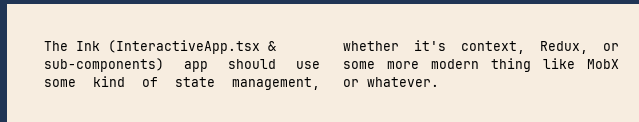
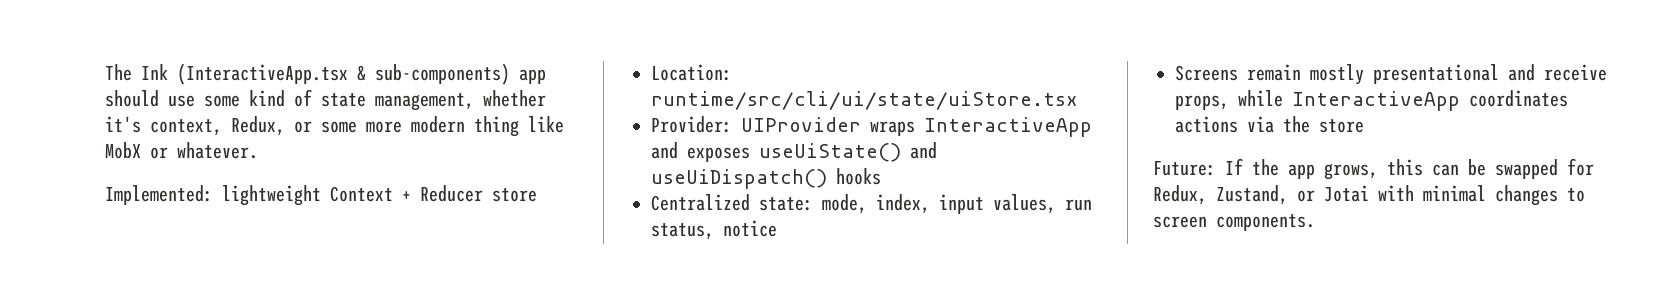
(439, 82) none -> [105,185,537,206] [651,64,732,81] [651,91,1078,110] [651,116,1092,137] [651,142,937,162] [651,168,881,189] [651,194,1092,214] [651,220,777,240] [1175,64,1607,85] [1175,90,1568,111] [1175,116,1364,133] [1153,158,1594,180] [1153,185,1585,206] [1153,214,1315,231] // Implemented: lightweight Context + Reducer store // Location: runtime/src/cli/ui/state/uiStore.tsx // Provider: UIProvider wraps InteractiveApp and exposes useUiState() and useUiDispatch() hooks // Centralized state: mode, index, input values, run status, notice // Screens remain mostly presentational and receive props, while InteractiveApp coordinates actions via the store // Future: If the app grows, this can be swapped for Redux, Zustand, or Jotai with minimal changes to screen components.

